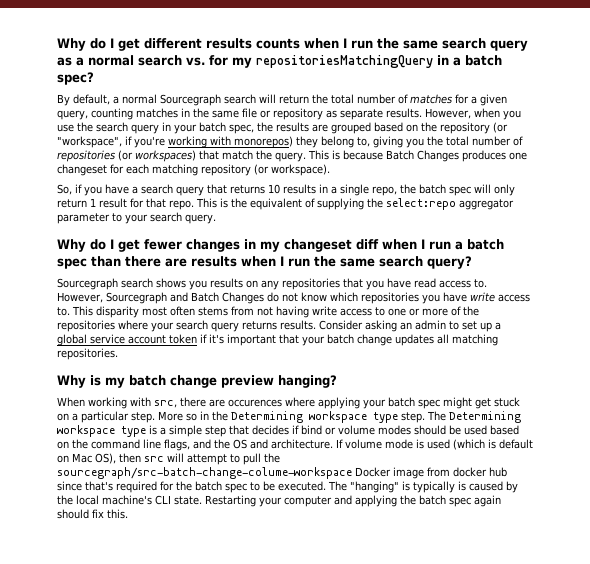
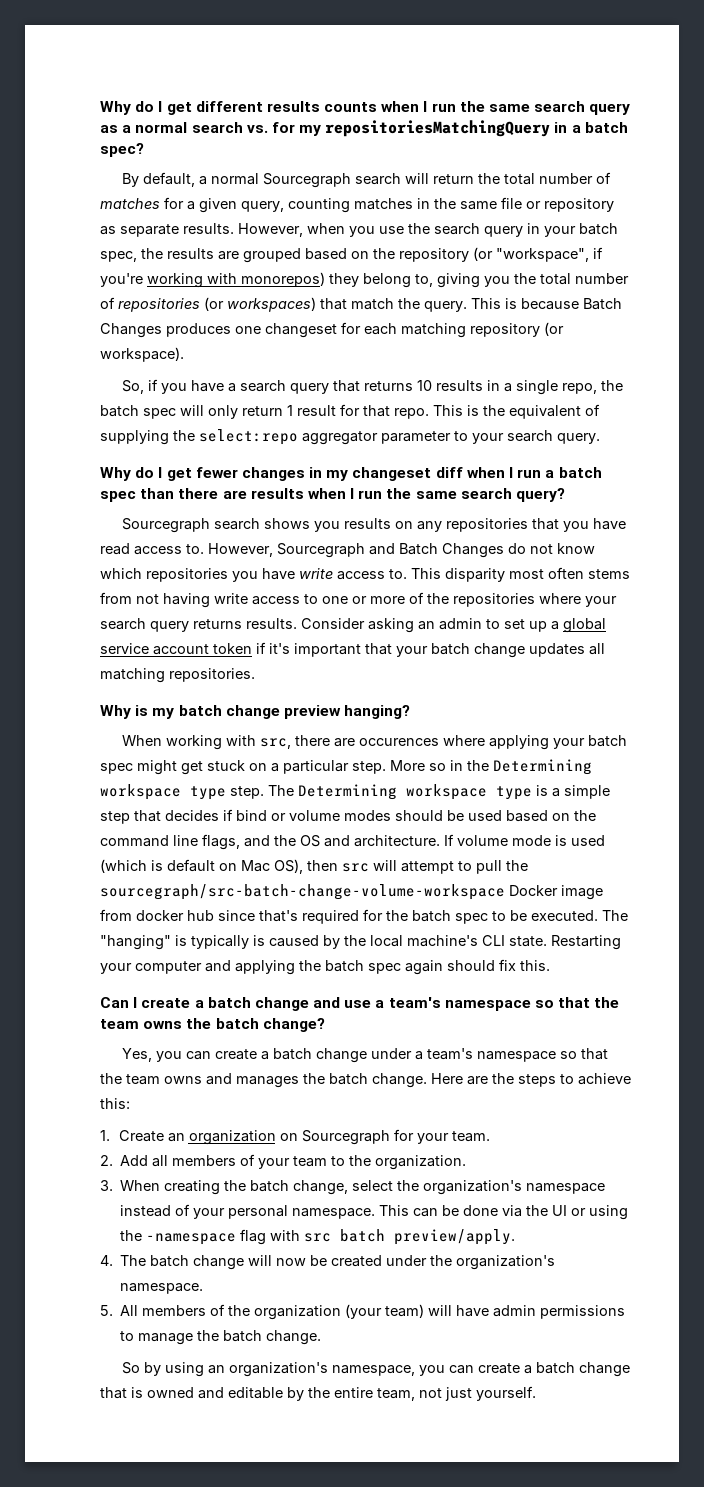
[57,467,352,479] sourcegraph/src-batch-change-colume-workspace -> [100,884,505,900] sourcegraph/src-batch-change-volume-workspace
(128, 514) none -> [100,997,620,1011] [100,1018,325,1032] [122,1048,609,1063] [100,1073,631,1088] [100,1098,130,1109] [100,1129,490,1145] [100,1154,467,1170] [100,1180,606,1195] [120,1204,629,1220] [120,1229,516,1245] [100,1255,556,1270] [120,1283,204,1294] [100,1304,626,1320] [120,1330,322,1345] [122,1362,631,1377] [100,1386,536,1401] // Can I create a batch change and use a team's namespace so that the team owns the batch change? // Yes, you can create a batch change under a team's namespace so that the team owns and manages the batch change. Here are the steps to achieve this: // 1. Create an organization on Sourcegraph for your team. // 2. Add all members of your team to the organization. // 3. When creating the batch change, select the organization's namespace instead of your personal namespace. This can be done via the UI or using the -namespace flag with src batch preview/apply. // 4. The batch change will now be created under the organization's namespace. // 5. All members of the organization (your team) will have admin permissions to manage the batch change. // So by using an organization's namespace, you can create a batch change that is owned and editable by the entire team, not just yourself.

